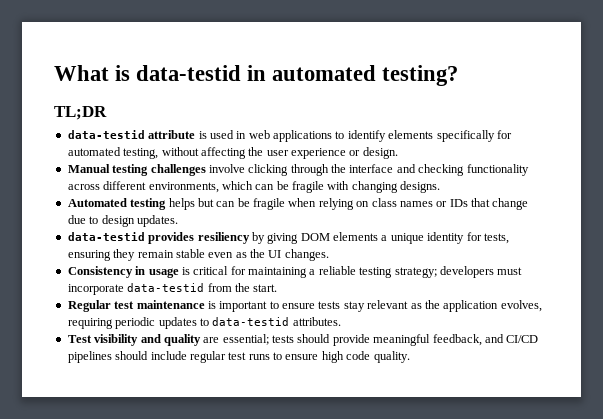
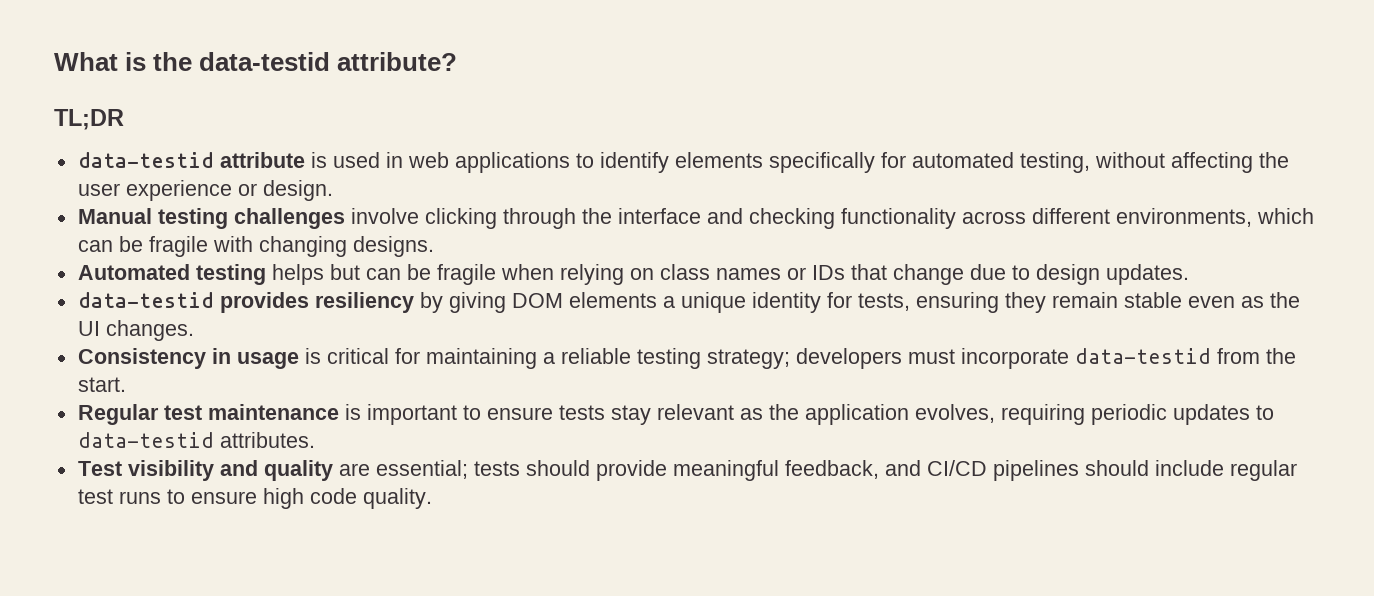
[136,65,459,86] data-testid in automated testing? -> [153,52,458,71] the data-testid attribute?

